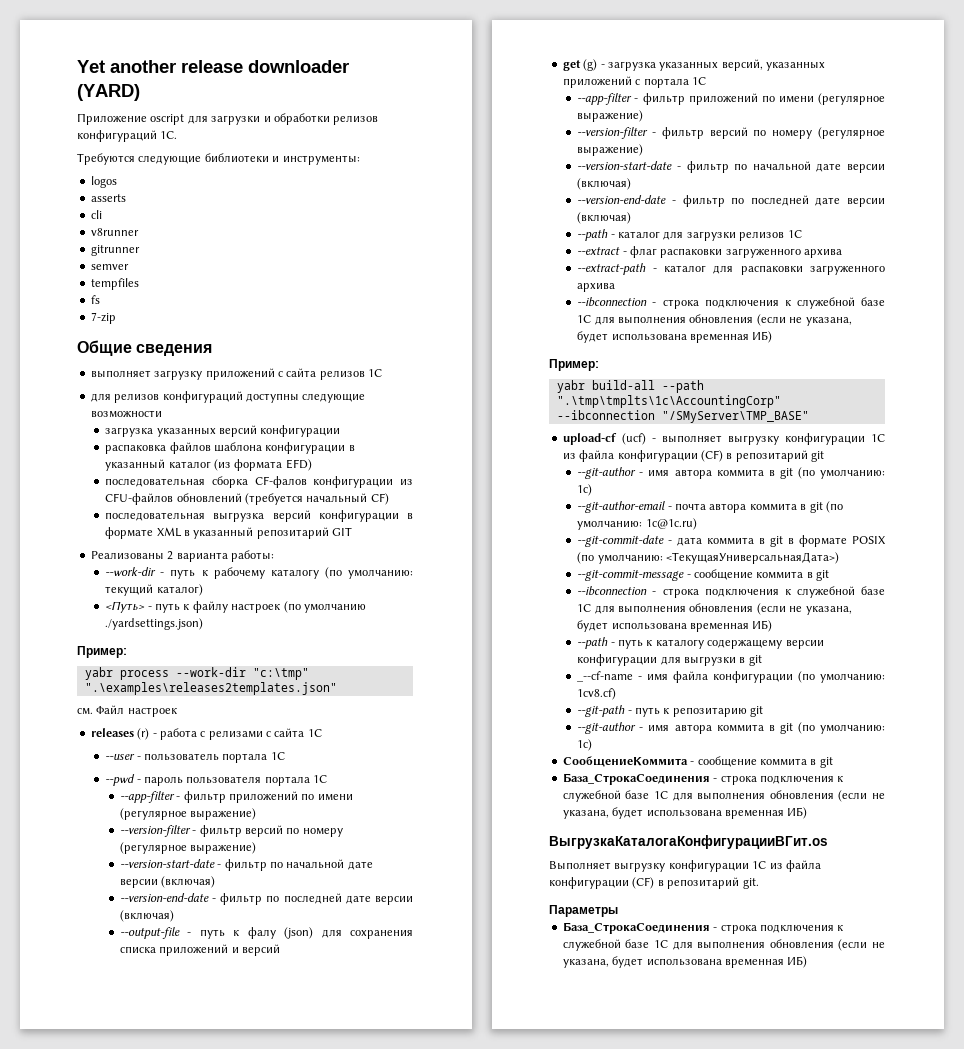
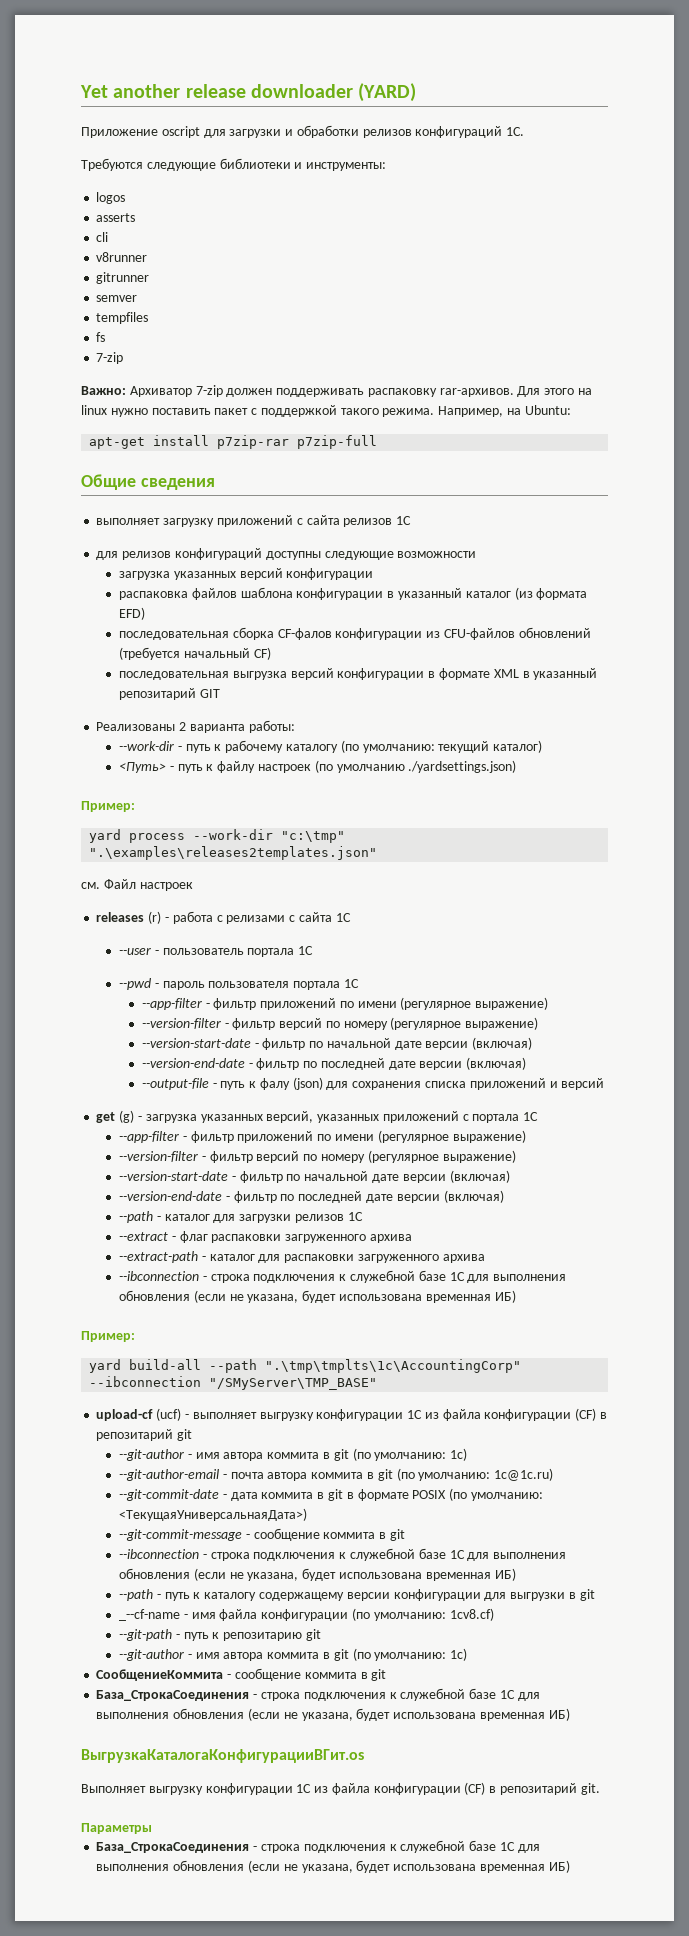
(116, 318) none -> [81,385,593,397] [81,405,571,417] [89,435,378,449] // Важно: Архиватор 7-zip должен поддерживать распаковку rar-архивов. Для этого на linux нужно поставить пакет с поддержкой такого режима. Например, на Ubuntu: // apt-get install p7zip-rar p7zip-full
[84,667,113,680] yabr -> [89,829,122,843] yard
[556,380,585,393] yabr -> [89,1359,122,1373] yard

